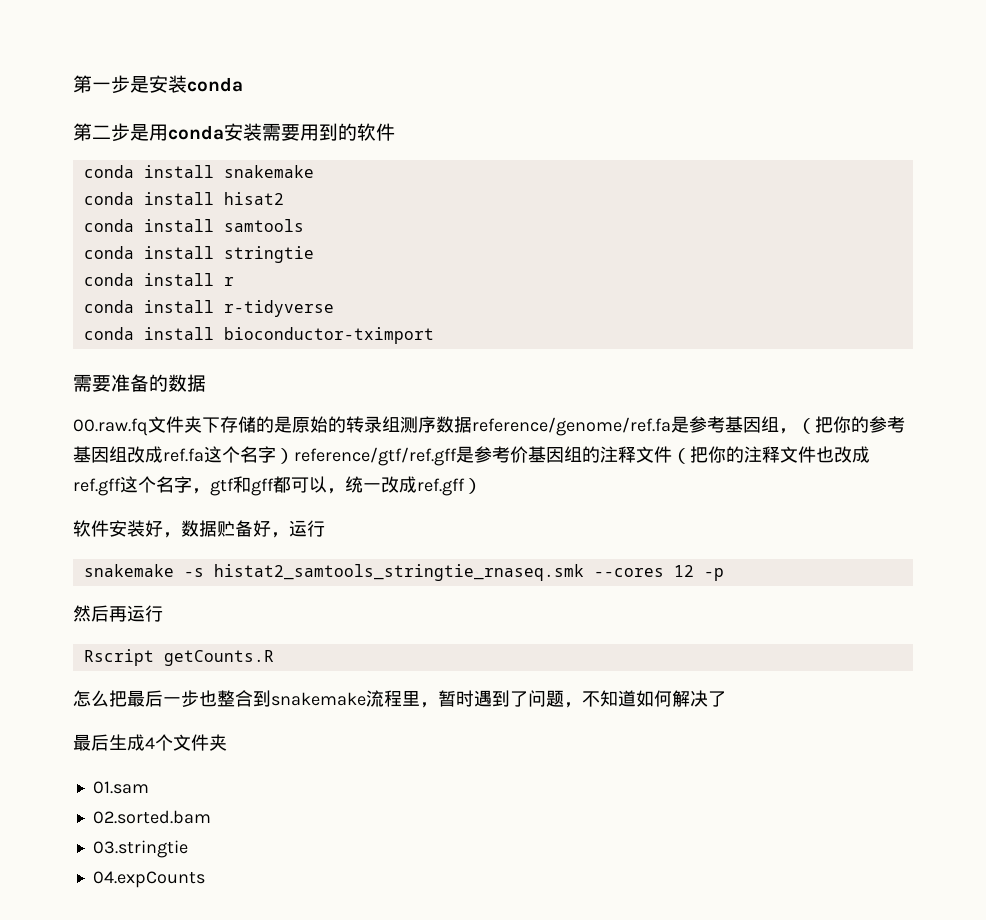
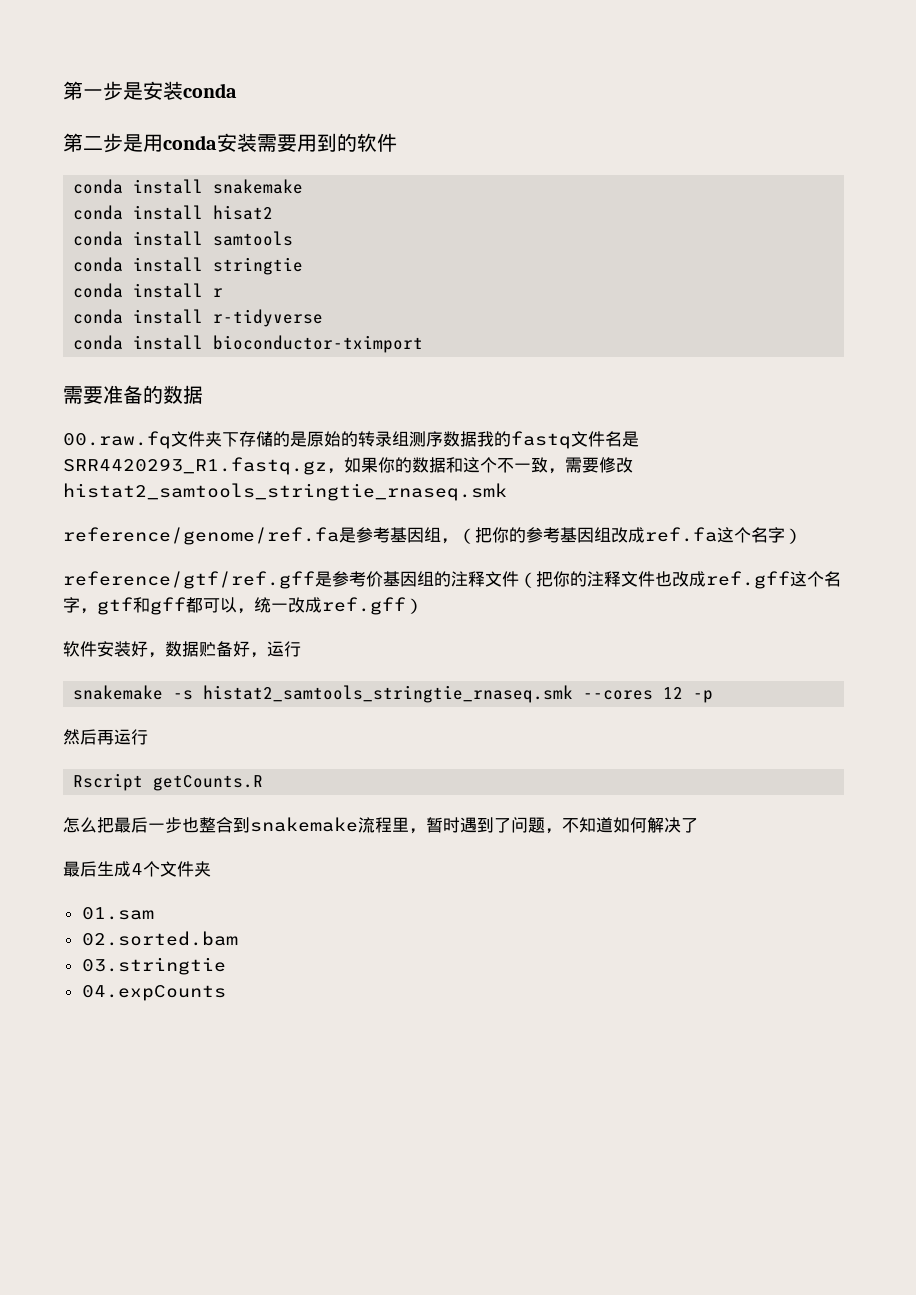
(472, 424) none -> [477,431,639,449] [63,457,633,475] [63,483,507,501] 我的fastq文件名是SRR4420293_R1.fastq.gz，如果你的数据和这个不一致，需要修改histat2_samtools_stringtie_rnaseq.smk //
(294, 456) none -> (802, 536) //

